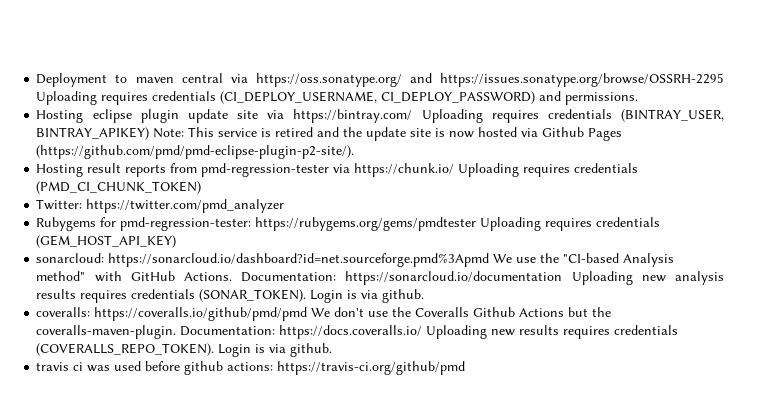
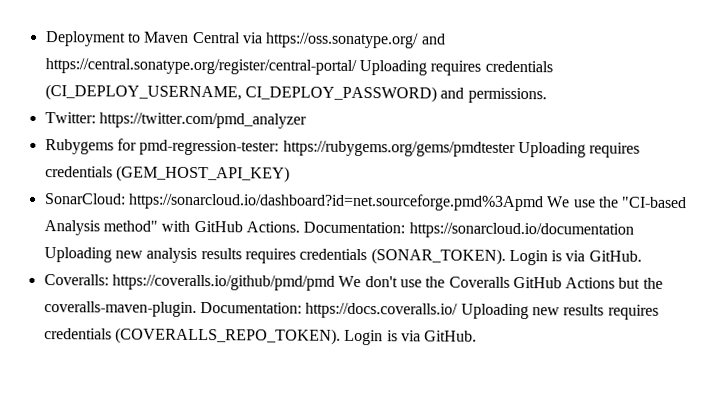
[135,73,223,83] maven central -> [144,31,241,44] Maven Central
[440,73,724,87] https://issues.sonatype.org/browse/OSSRH-2295 -> [44,58,357,75] https://central.sonatype.org/register/central-portal/
[36,109,724,123] [36,127,623,141] [36,145,355,159] [36,163,639,177] [36,181,202,194] // Hosting eclipse plugin update site via https://bintray.com/ Uploading requires credentials (BINTRAY_USER, BINTRAY_APIKEY) Note: This service is retired and the update site is now hosted via Github Pages (https://github.com/pmd/pmd-eclipse-plugin-p2-site/). // Hosting result reports from pmd-regression-tester via https://chunk.io/ Uploading requires credentials (PMD_CI_CHUNK_TOKEN) -> (547, 95) none
[36,253,105,263] sonarcloud: -> [43,193,126,205] SonarCloud:
[382,289,425,303] [36,307,91,317] github. // coveralls: -> [588,250,642,262] [43,274,109,286] GitHub. // Coveralls:
[473,307,516,317] Github -> [512,276,562,289] GitHub
[290,343,333,357] [36,361,466,375] github. // travis ci was used before github actions: https://travis-ci.org/github/pmd -> [424,330,478,342] GitHub.

